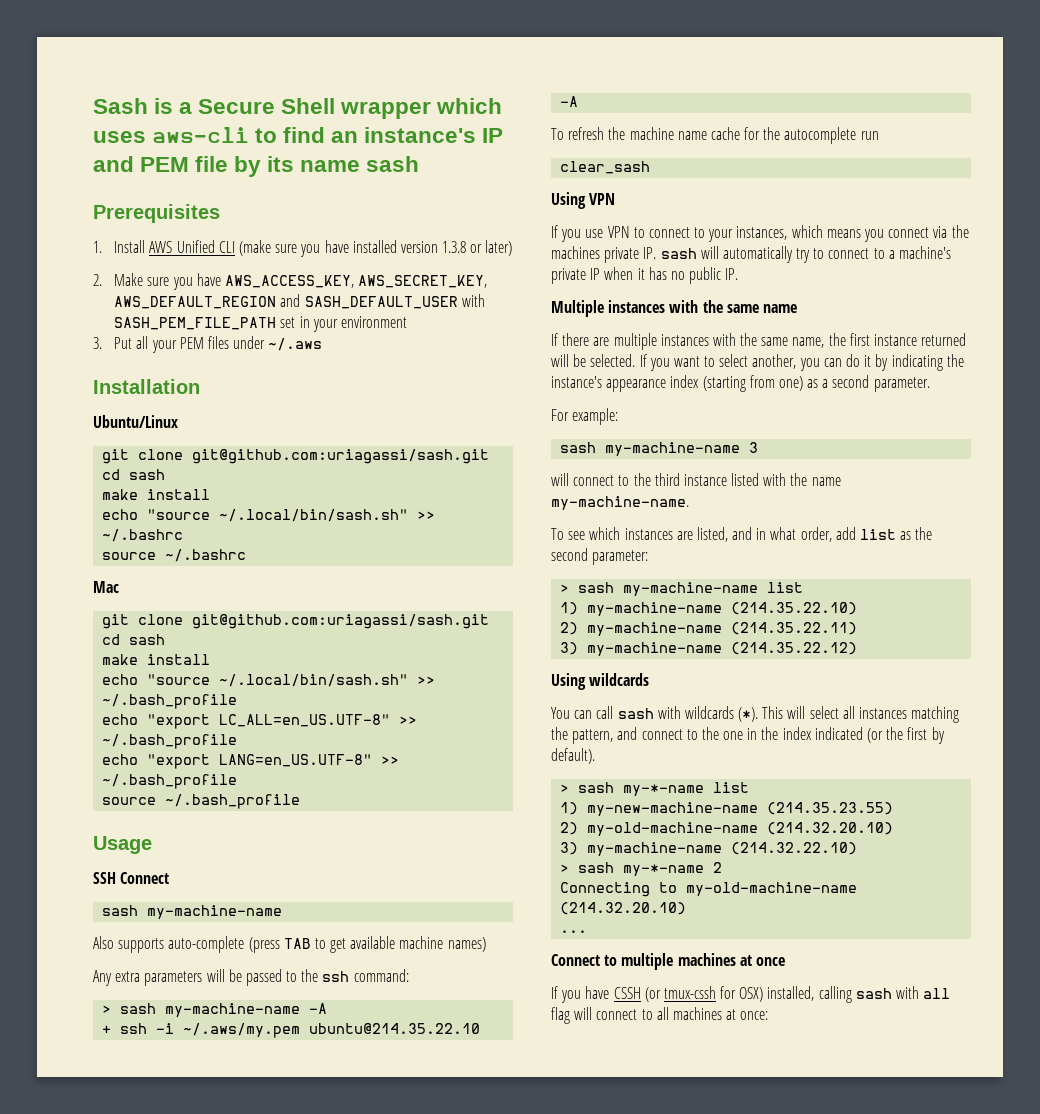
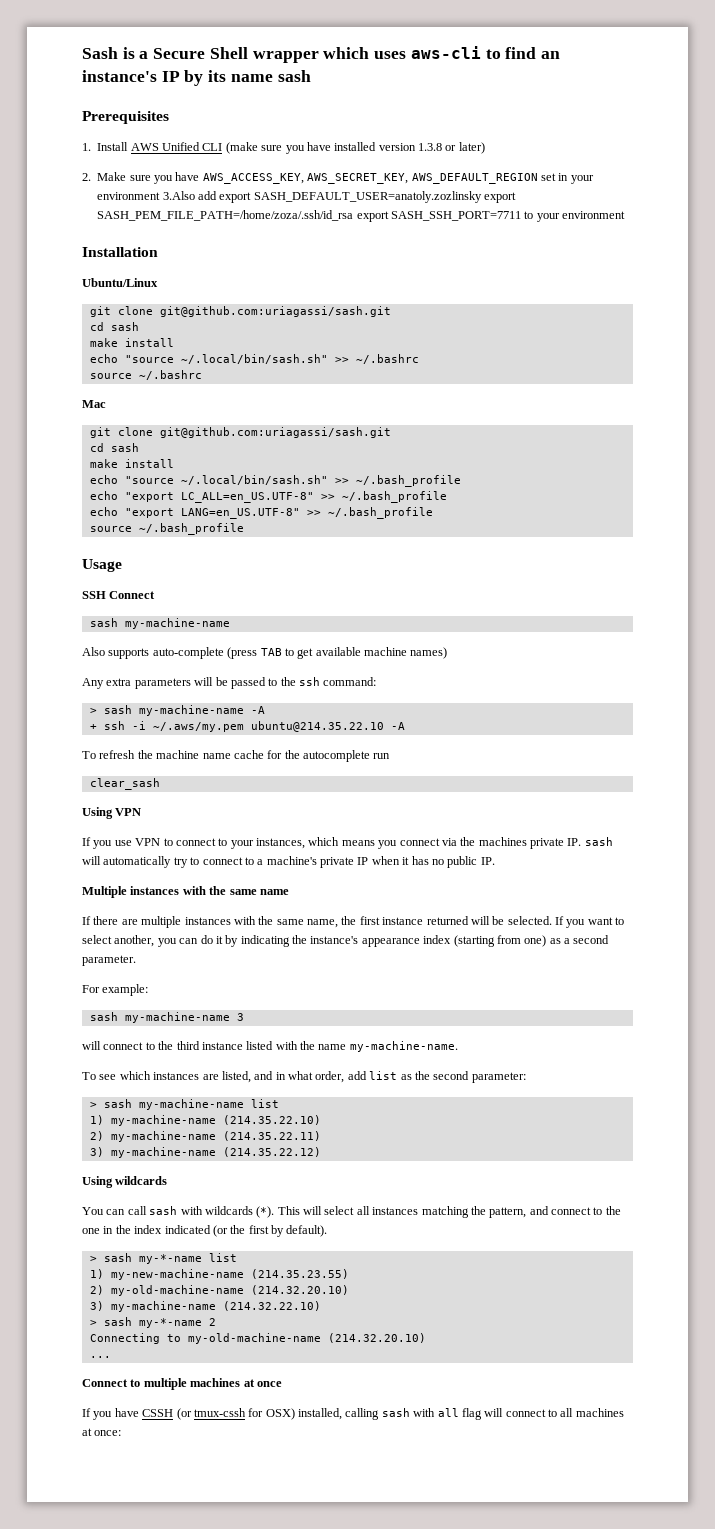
[93,156,229,172] and PEM file -> (180, 76) none
[280,294,485,309] [114,317,277,330] and SASH_DEFAULT_USER with SASH_PEM_FILE_PATH -> (538, 178) none
[93,336,323,353] // 3. Put all your PEM files under ~/.aws -> [162,191,517,203] [97,210,626,222] 3.Also add export SASH_DEFAULT_USER=anatoly.zozlinsky export SASH_PEM_FILE_PATH=/home/zoza/.ssh/id_rsa export SASH_SSH_PORT=7711 to your environment

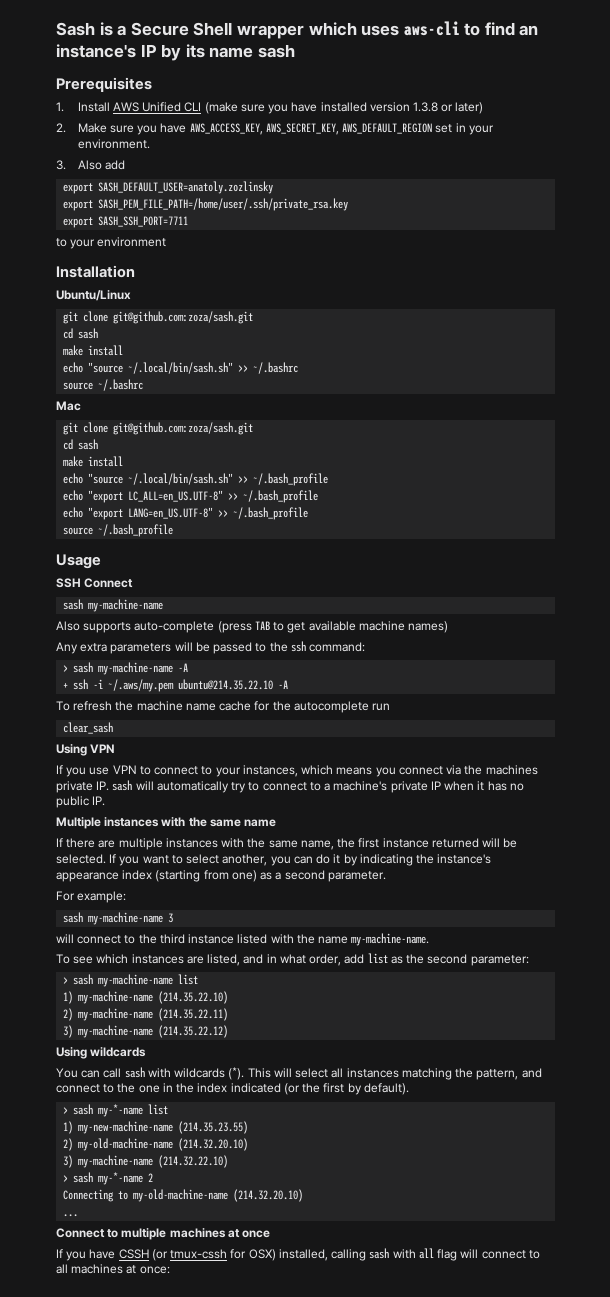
[97,191,217,200] environment 3.Also add -> [77,139,150,149] [56,160,125,170] environment. // 3. Also add //
[484,192,517,203] [97,210,354,221] export SASH_PEM_FILE_PATH=/home/zoza/.ssh/id_rsa -> [63,198,349,211] // export SASH_PEM_FILE_PATH=/home/user/.ssh/private_rsa.key //
(521, 216) none -> (189, 221) //
[159,306,391,317] git@github.com:uriagassi/sash.git -> [113,311,254,324] git@github.com:zoza/sash.git
[159,427,391,438] git@github.com:uriagassi/sash.git -> [113,422,254,435] git@github.com:zoza/sash.git

